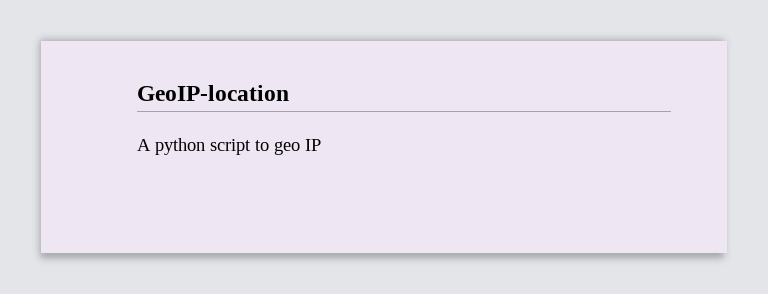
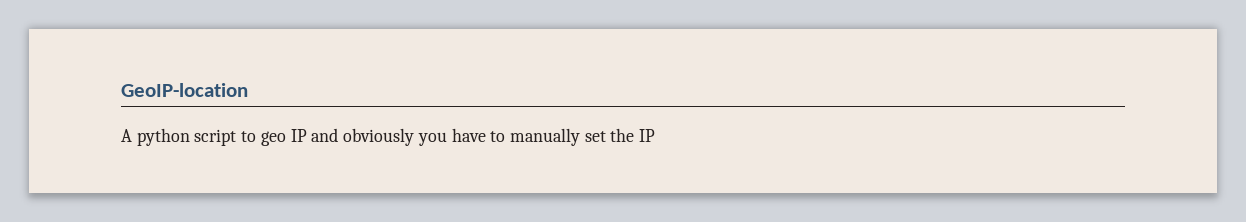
(321, 145) none -> [311,128,656,146] and obviously you have to manually set the IP

